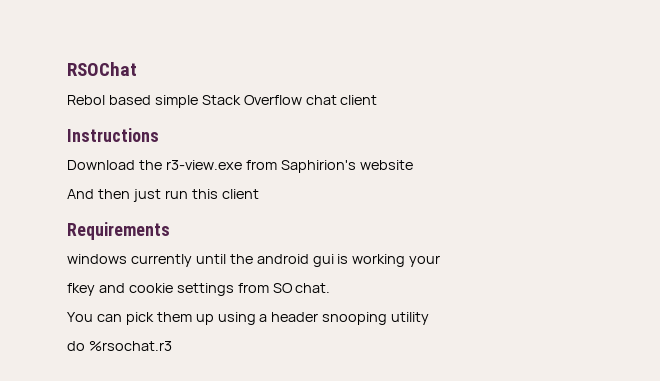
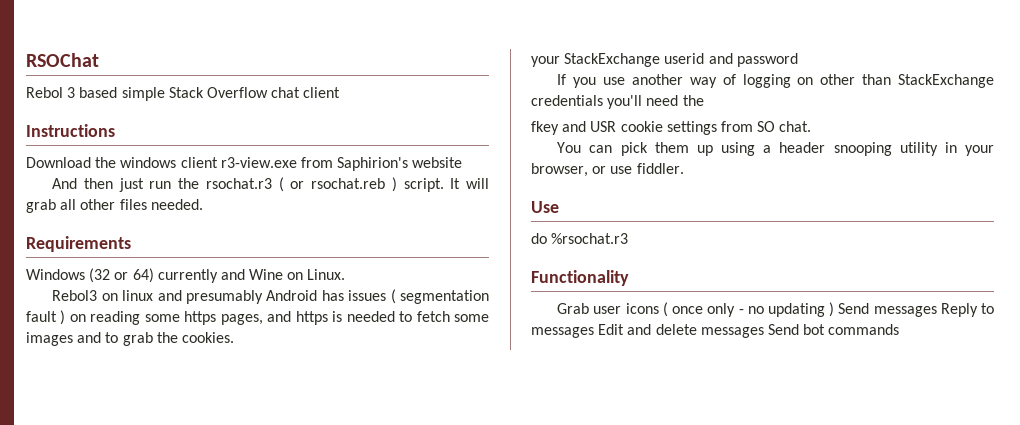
(105, 100) none -> [67,87,76,98] 3
(162, 165) none -> [120,157,218,168] windows client
[191,189,259,199] [67,222,170,240] [67,254,441,267] this client // Requirements // windows currently until the android gui is working your -> [178,177,490,192] [26,199,203,213] [26,236,131,252] [26,268,346,283] [52,289,490,304] [26,310,489,325] [26,332,234,346] [531,53,798,67] [557,74,994,88] [531,95,704,109] the rsochat.r3 ( or rsochat.reb ) script. It will grab all other files needed. // Requirements // Windows (32 or 64) currently and Wine on Linux. // Rebol3 on linux and presumably Android has issues ( segmentation fault ) on reading some https pages, and https is needed to fetch some images and to grab the cookies. // your StackExchange userid and password // If you use another way of logging on other than StackExchange credentials you'll need the
(125, 288) none -> [590,121,617,132] USR
[67,341,172,351] // do %rsochat.r3 -> [944,142,994,156] [531,163,684,177] [531,201,559,213] [531,233,629,244] [531,270,629,286] [557,302,994,317] [531,324,900,338] in your browser, or use fiddler. // Use // do %rsochat.r3 // Functionality // Grab user icons ( once only - no updating ) Send messages Reply to messages Edit and delete messages Send bot commands

